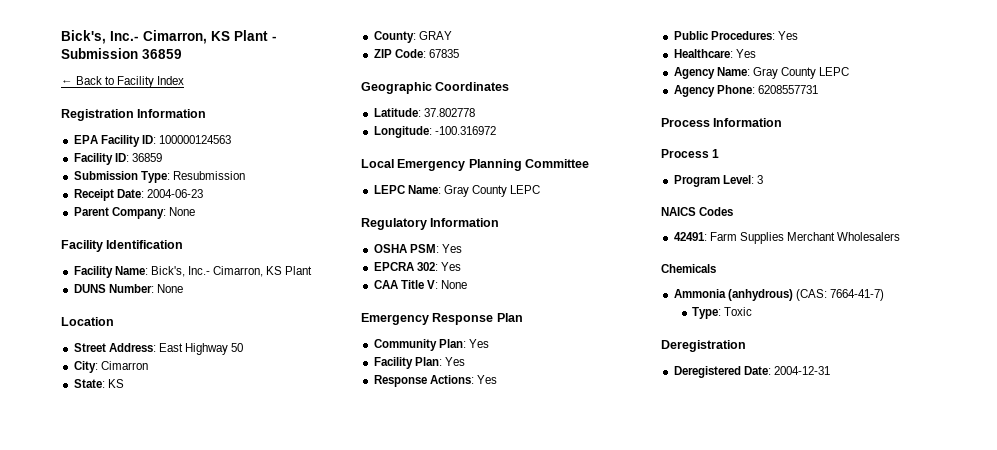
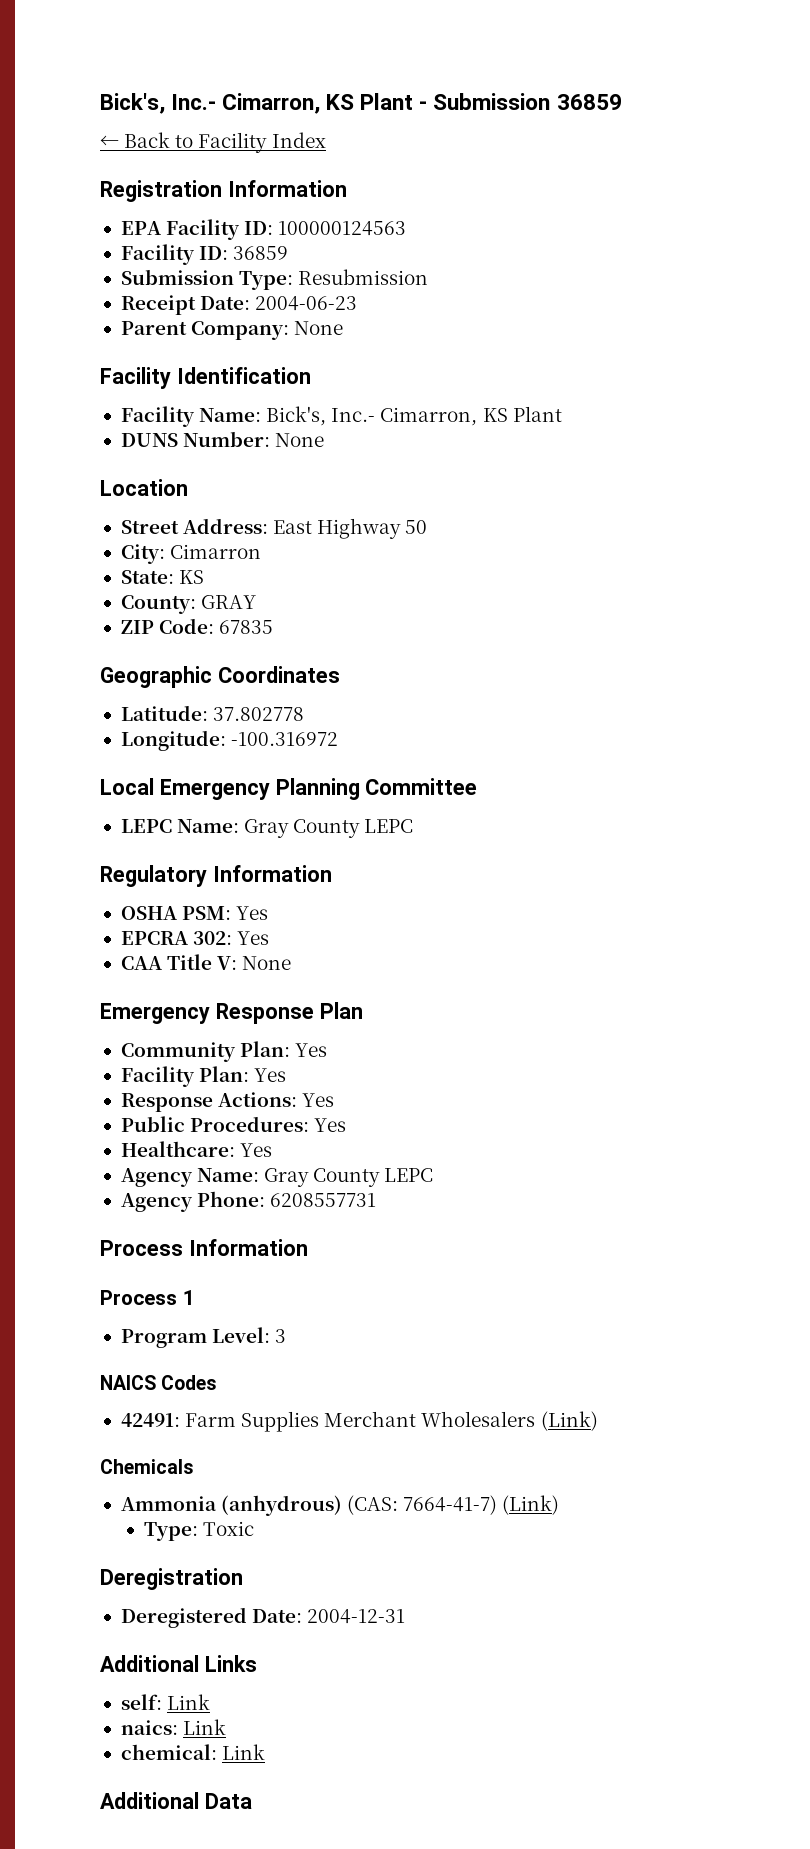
(901, 236) none -> [540,1411,598,1431] (Link)
(884, 295) none -> [502,1495,560,1515] (Link)
(830, 370) none -> [100,1655,257,1672] [120,1694,211,1710] [120,1719,227,1735] [120,1744,266,1760] [100,1792,252,1809] // Additional Links // self: Link // naics: Link // chemical: Link // Additional Data

